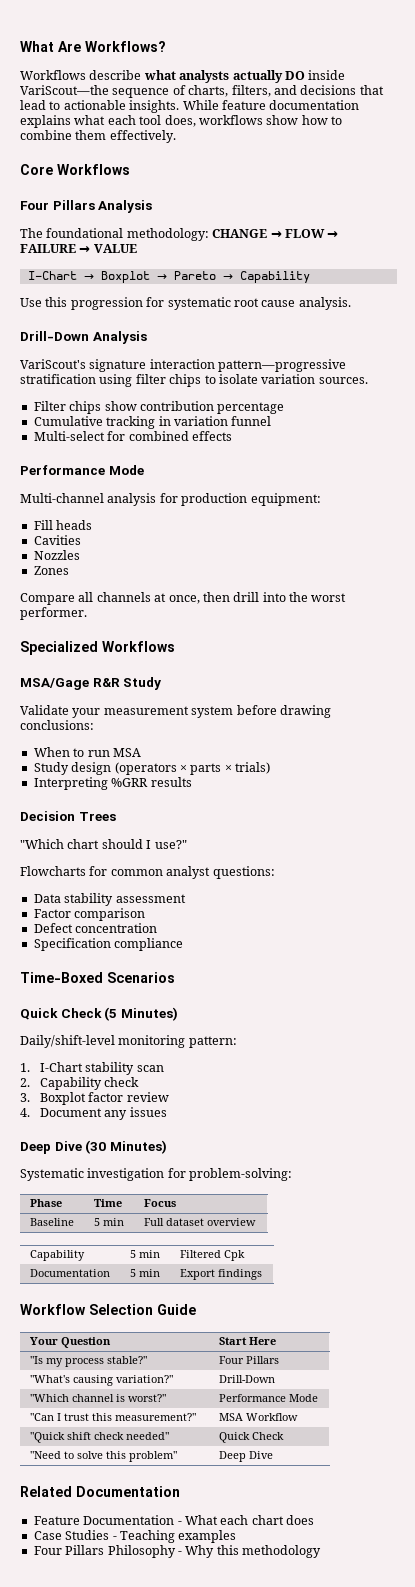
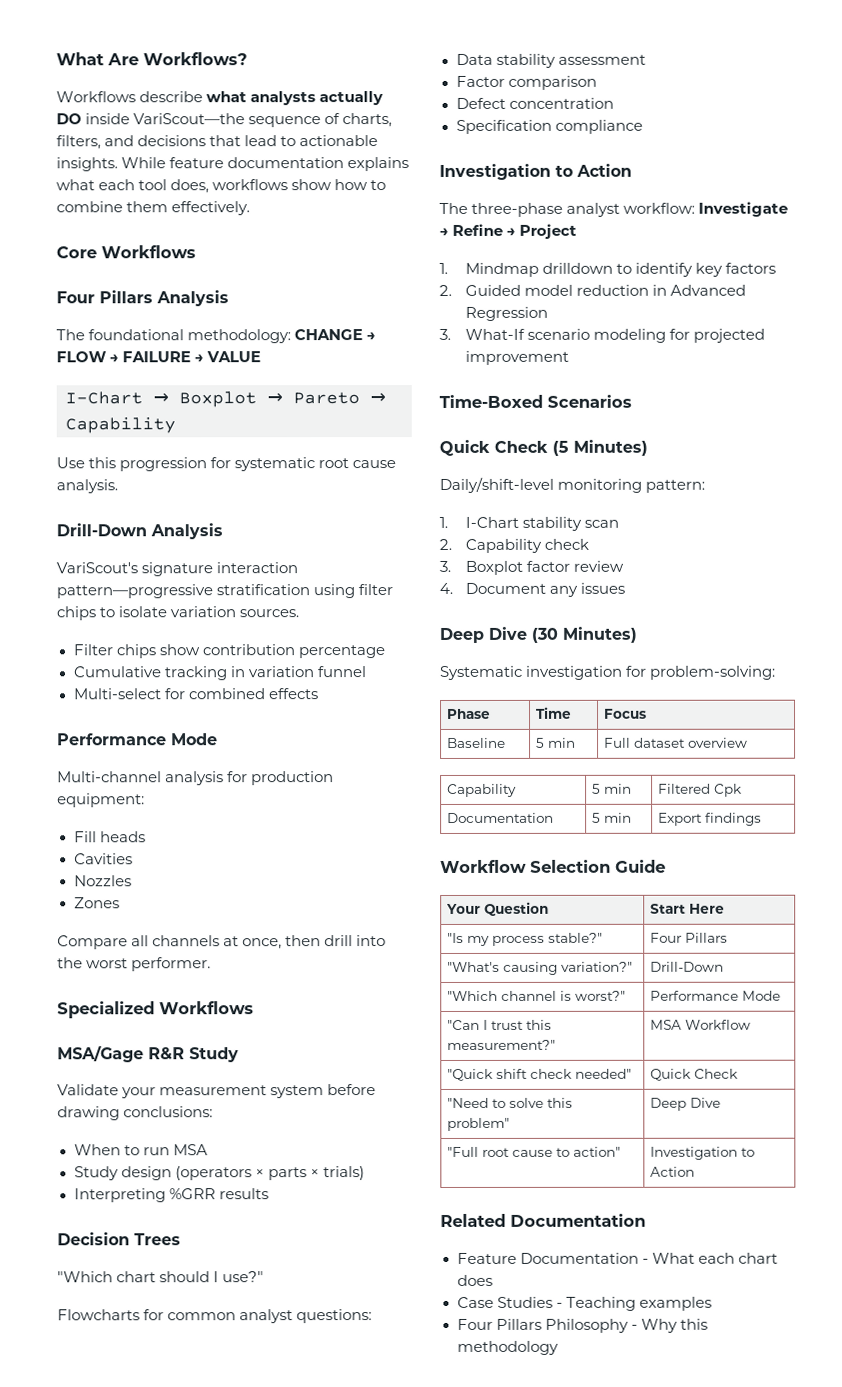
(184, 944) none -> [439,163,632,180] [439,201,789,217] [439,223,578,239] [439,262,776,277] [439,284,746,296] [464,306,548,321] [439,328,765,343] [464,350,569,365] // Investigation to Action // The three-phase analyst workflow: Investigate → Refine → Project // 1. Mindmap drilldown to identify key factors // 2. Guided model reduction in Advanced Regression // 3. What-If scenario modeling for projected improvement
(273, 1455) none -> [446,1146,621,1157] [649,1146,755,1160] [649,1166,695,1177] // "Full root cause to action" | Investigation to Action

